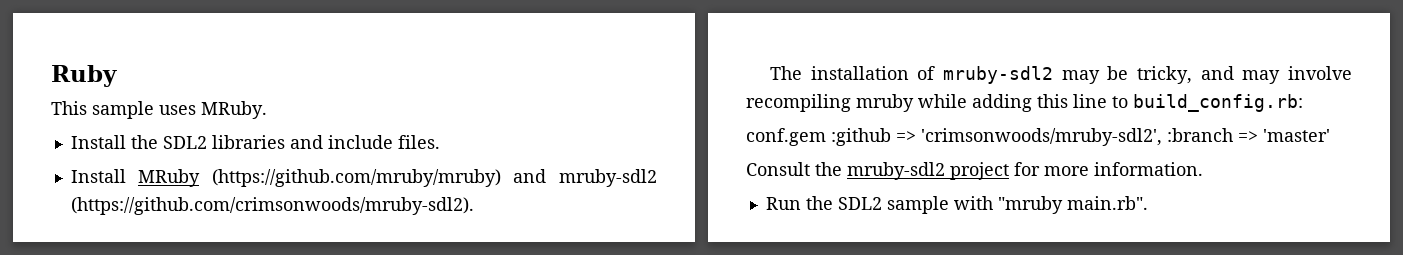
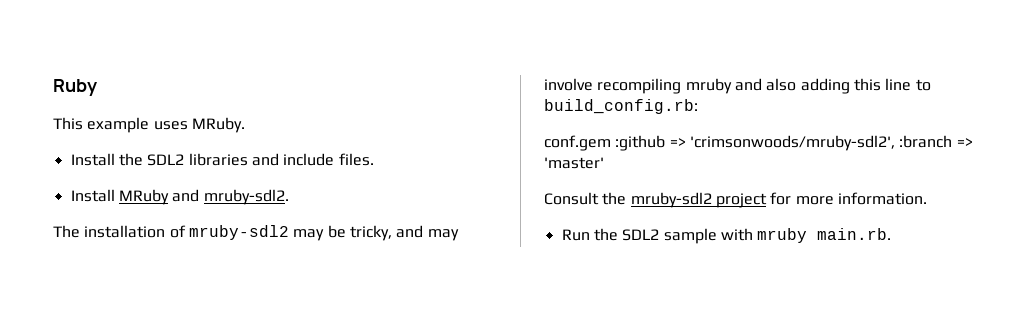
[92,101,154,119] sample -> [87,117,150,133] example
[211,169,657,187] [70,197,474,215] (https://github.com/mruby/mruby) and mruby-sdl2 (https://github.com/crimsonwoods/mruby-sdl2). -> [172,189,289,205] and mruby-sdl2.
[918,94,967,108] while -> [734,78,797,91] and also
[997,196,1148,214] "mruby main.rb". -> [757,228,892,243] mruby main.rb.

